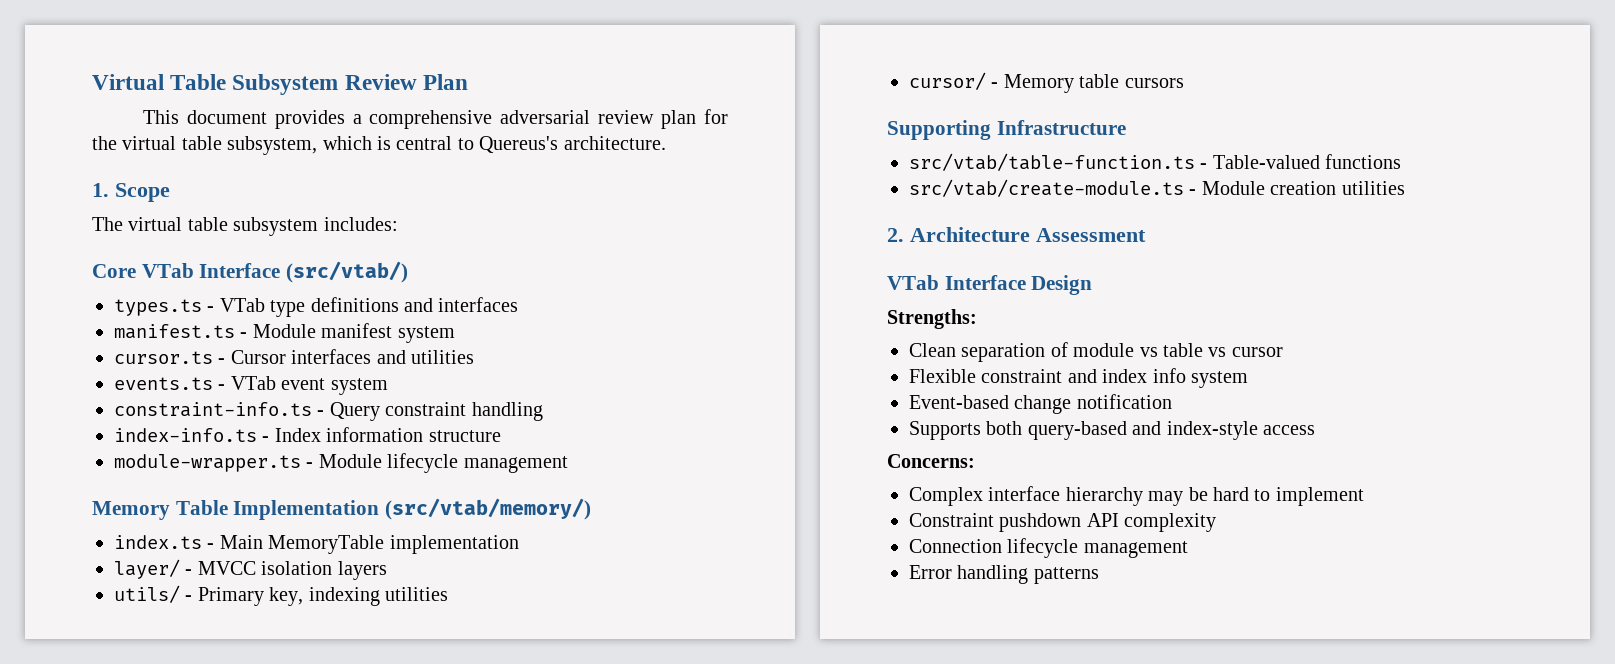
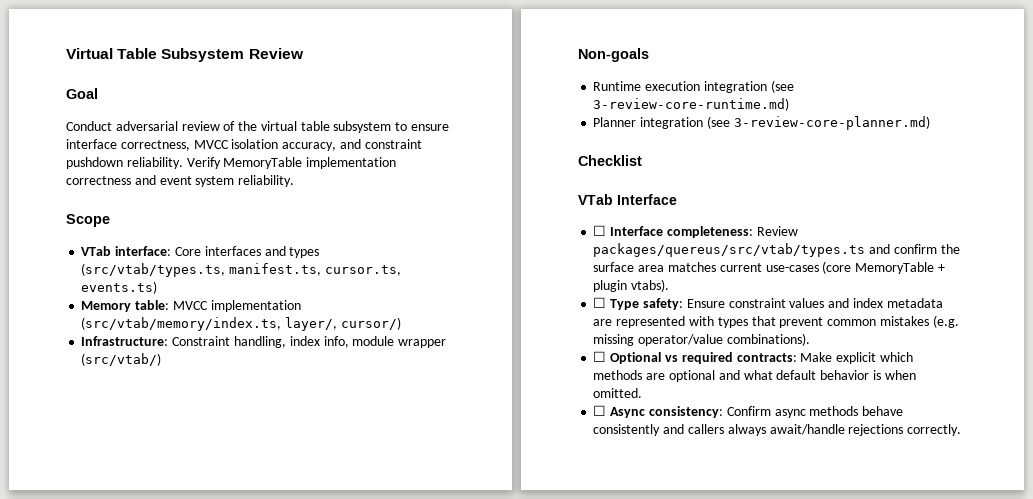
[422,74,468,90] [142,109,728,129] [92,136,666,155] [92,183,170,202] [92,217,398,236] [92,261,409,283] [114,297,519,317] [114,323,455,343] [114,349,474,364] [114,376,388,395] [114,402,543,421] [114,427,501,442] [114,453,568,473] [92,498,592,520] [114,535,519,554] [114,559,387,580] [114,585,448,606] [909,72,1184,93] [887,120,1126,140] [909,153,1402,171] [909,179,1405,197] [887,227,1146,242] [887,275,1093,295] [887,309,977,329] [909,342,1283,362] [909,368,1248,388] [909,394,1172,414] [909,421,1315,440] [887,454,975,468] [909,486,1364,506] [909,513,1217,532] [909,538,1188,558] [909,565,1099,584] Plan // This document provides a comprehensive adversarial review plan for the virtual table subsystem, which is central to Quereus's architecture. // 1. Scope // The virtual table subsystem includes: // Core VTab Interface (src/vtab/) // types.ts - VTab type definitions and interfaces // manifest.ts - Module manifest system // cursor.ts - Cursor interfaces and utilities // events.ts - VTab event system // constraint-info.ts - Query constraint handling // index-info.ts - Index information structure // module-wrapper.ts - Module lifecycle management // Memory Table Implementation (src/vtab/memory/) // index.ts - Main MemoryTable implementation // layer/ - MVCC isolation layers // utils/ - Primary key, indexing utilities // cursor/ - Memory table cursors // Supporting Infrastructure // src/vtab/table-function.ts - Table-valued functions // src/vtab/create-module.ts - Module creation utilities // 2. Architecture Assessment // VTab Interface Design // Strengths: // Clean separation of module vs table vs cursor // Flexible constraint and index info system // Event-based change notification // Supports both query-based and index-style access // Concerns: // Complex interface hierarchy may be hard to implement // Constraint pushdown API complexity // Connection lifecycle management // Error handling patterns -> [66,88,98,99] [66,121,450,133] [66,139,422,151] [66,157,397,169] [66,175,295,187] [66,214,110,227] [81,246,320,258] [81,263,401,277] [81,281,158,294] [81,300,301,312] [81,317,401,331] [81,336,447,348] [81,353,162,366] [578,48,649,62] [593,80,794,93] [593,98,790,111] [593,116,930,130] [578,155,642,166] [578,194,677,205] [593,225,798,238] [593,243,960,257] [593,261,945,274] [593,279,670,292] [593,297,943,310] [593,315,959,328] [593,333,810,346] [593,351,913,364] [593,370,916,382] [593,388,643,398] [593,405,904,418] [593,424,962,436] // Goal // Conduct adversarial review of the virtual table subsystem to ensure interface correctness, MVCC isolation accuracy, and constraint pushdown reliability. Verify MemoryTable implementation correctness and event system reliability. // Scope // VTab interface: Core interfaces and types (src/vtab/types.ts, manifest.ts, cursor.ts, events.ts) // Memory table: MVCC implementation (src/vtab/memory/index.ts, layer/, cursor/) // Infrastructure: Constraint handling, index info, module wrapper (src/vtab/) // Non-goals // Runtime execution integration (see 3-review-core-runtime.md) // Planner integration (see 3-review-core-planner.md) // Checklist // VTab Interface // ☐ Interface completeness: Review packages/quereus/src/vtab/types.ts and confirm the surface area matches current use-cases (core MemoryTable + plugin vtabs). // ☐ Type safety: Ensure constraint values and index metadata are represented with types that prevent common mistakes (e.g. missing operator/value combinations). // ☐ Optional vs required contracts: Make explicit which methods are optional and what default behavior is when omitted. // ☐ Async consistency: Confirm async methods behave consistently and callers always await/handle rejections correctly.

